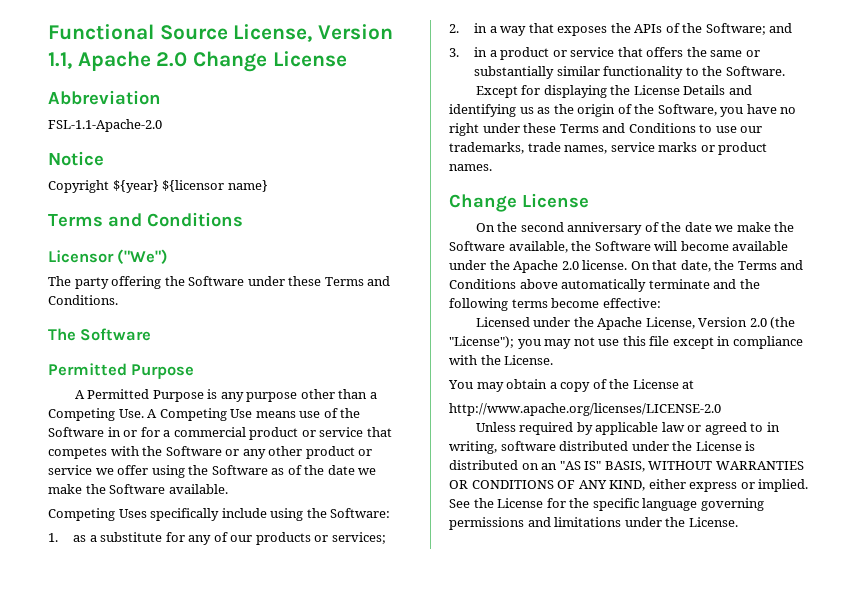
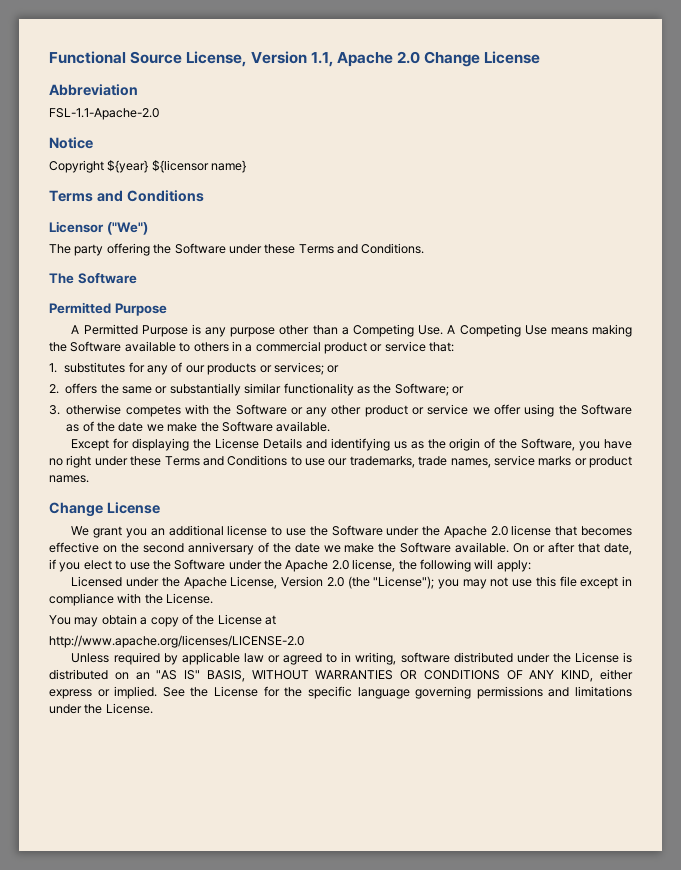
[299,408,361,418] [48,427,160,437] use of the Software in or for -> [592,324,632,337] [49,341,242,352] making the Software available to others in
[366,427,392,437] that -> [429,342,455,352] [49,362,340,375] [49,383,464,396] [49,404,122,415] that: // 1. substitutes for any of our products or services; or // 2. offers the same or substantially similar functionality as the Software; or // 3. otherwise
[48,508,391,521] [48,532,386,545] [449,23,793,36] [449,47,760,60] [474,66,785,79] // Competing Uses specifically include using the Software: // 1. as a substitute for any of our products or services; // 2. in a way that exposes the APIs of the Software; and // 3. in a product or service that offers the same or substantially similar functionality to the Software. -> (331, 426) none
[475,223,495,232] On -> [71,525,632,538] [49,542,117,553] We grant you an additional license to use the Software under the Apache 2.0 license that becomes effective on
[508,241,789,253] [449,260,804,273] [449,279,760,292] [449,298,661,311] available, the Software will become available under the Apache 2.0 license. On that date, the Terms and Conditions above automatically terminate and the following terms become effective: -> [455,542,632,555] [49,559,531,572] available. On or after that date, if you elect to use the Software under the Apache 2.0 license, the following will apply:

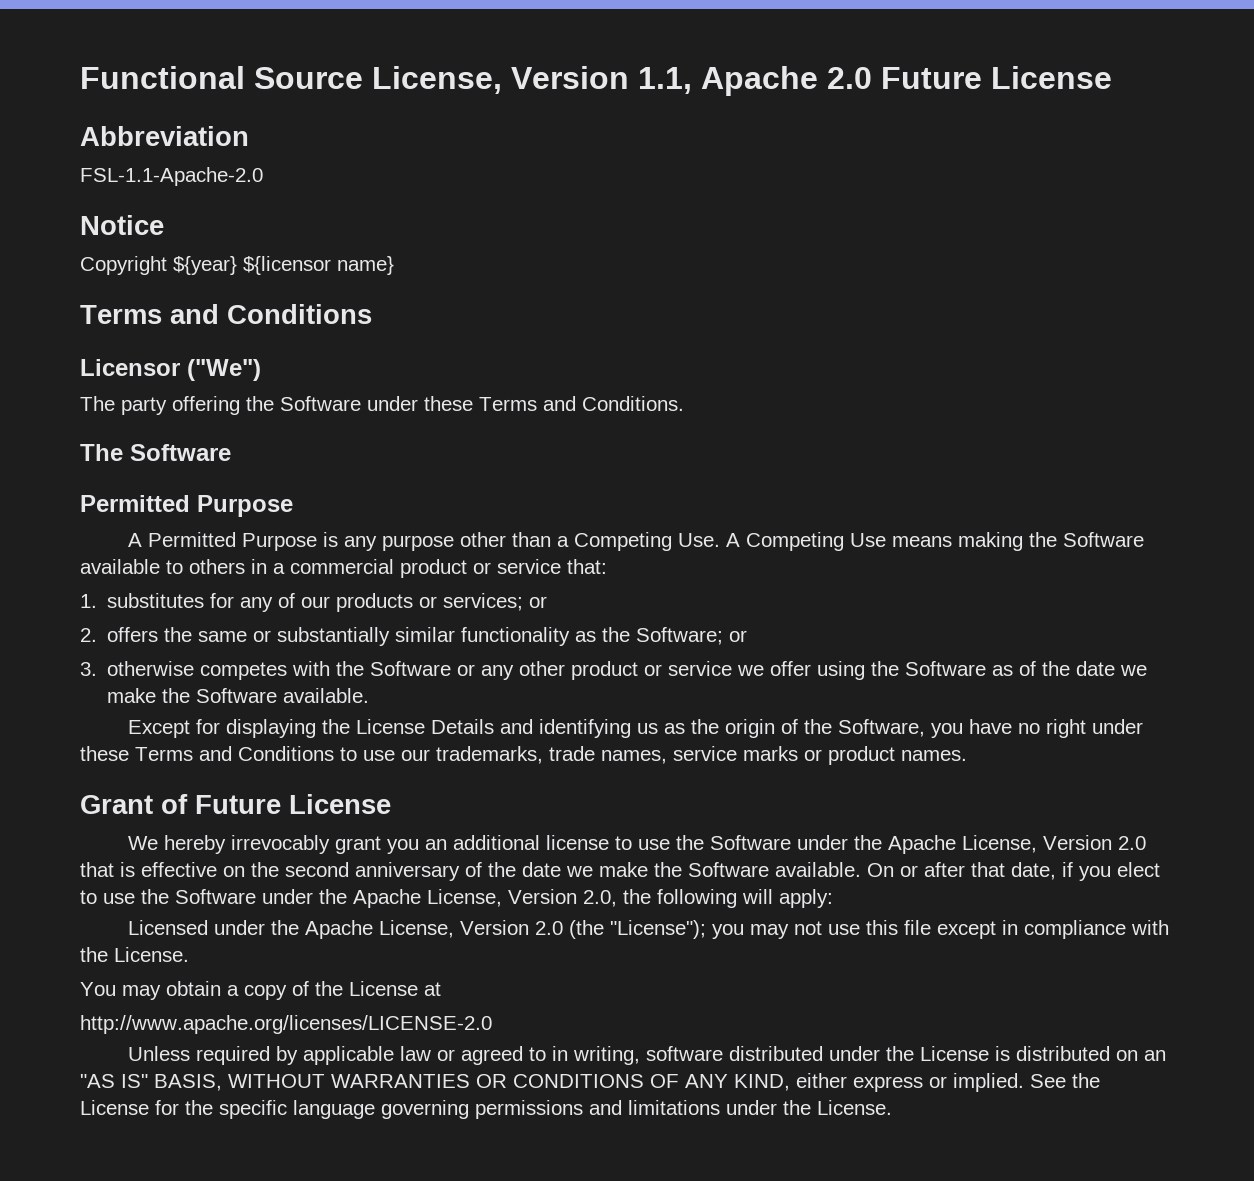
[424,51,481,67] Change -> [881,67,982,89] Future
[49,502,103,517] Change -> [80,794,281,814] Grant of Future
(90, 531) none -> [164,835,331,854] hereby irrevocably
[490,525,632,536] 2.0 license that becomes -> [962,835,1147,853] [80,862,135,877] License, Version 2.0 that is
[331,559,396,572] 2.0 license, -> [427,889,617,907] License, Version 2.0,

